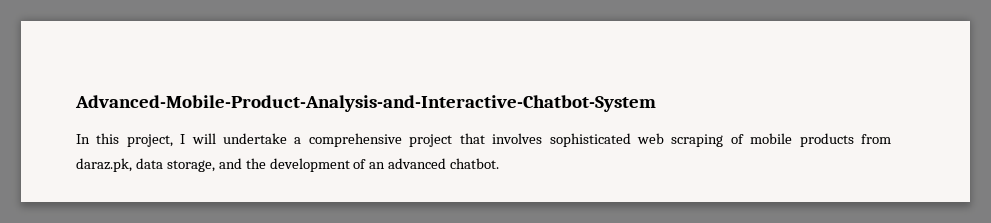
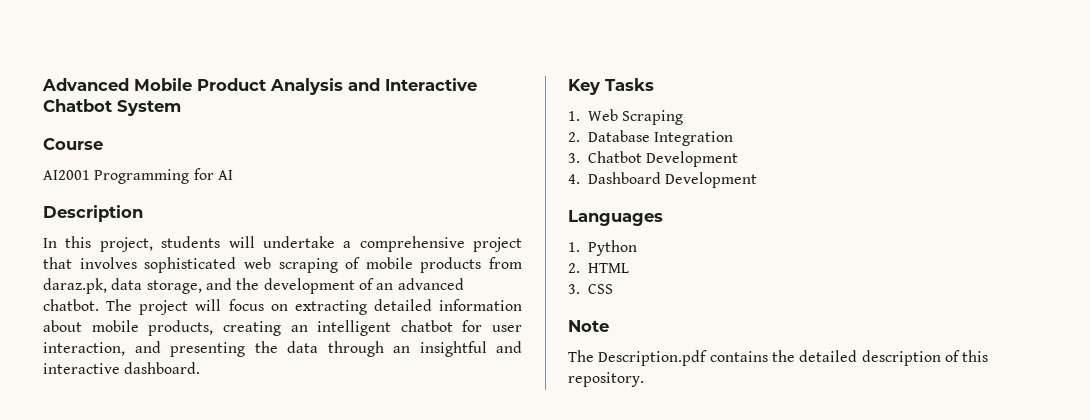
[75,95,656,112] Advanced-Mobile-Product-Analysis-and-Interactive-Chatbot-System -> [42,78,477,95] [43,99,181,116] [43,138,103,150] [43,168,233,184] [43,205,143,222] Advanced Mobile Product Analysis and Interactive Chatbot System // Course // AI2001 Programming for AI // Description
[180,134,186,144] I -> [161,236,221,248] students
(500, 163) none -> [106,299,522,315] [43,320,522,336] [43,341,522,357] [43,362,201,374] [568,78,654,95] [568,109,684,125] [568,130,734,146] [568,151,739,167] [568,172,758,188] [568,210,663,226] [568,240,637,256] [568,263,629,273] [568,284,613,294] [568,320,609,332] [568,350,989,366] [568,372,644,387] The project will focus on extracting detailed information about mobile products, creating an intelligent chatbot for user interaction, and presenting the data through an insightful and interactive dashboard. // Key Tasks // 1. Web Scraping // 2. Database Integration // 3. Chatbot Development // 4. Dashboard Development // Languages // 1. Python // 2. HTML // 3. CSS // Note // The Description.pdf contains the detailed description of this repository.

